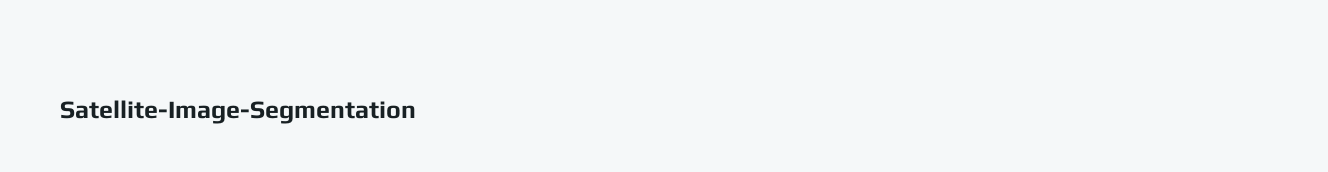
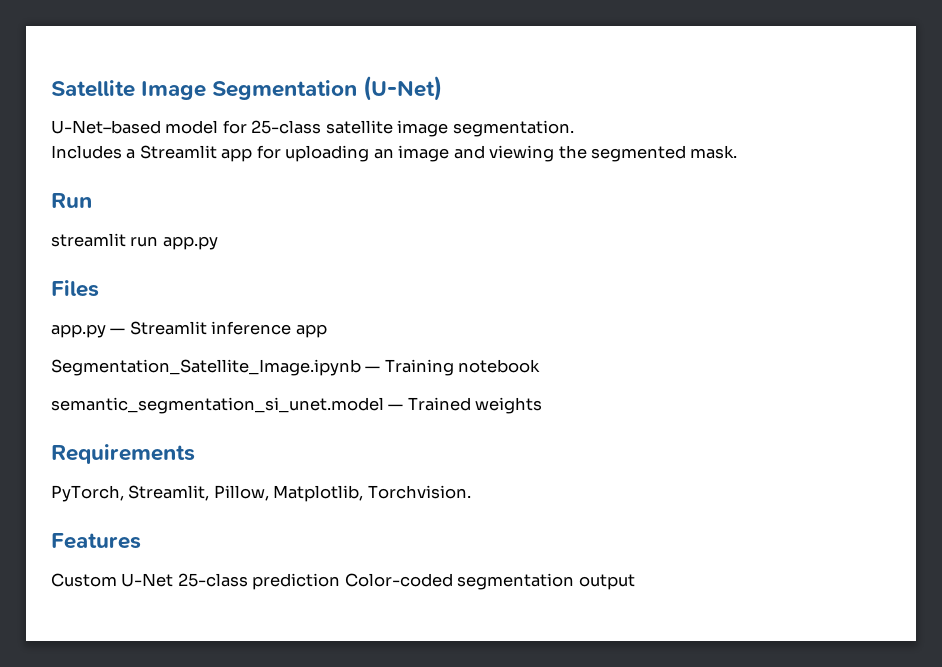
[60,100,416,124] Satellite-Image-Segmentation -> [51,76,443,101] [51,120,574,137] [51,145,738,162] [51,193,92,208] [51,233,218,250] [51,280,99,297] [51,321,327,338] [51,359,541,376] [51,397,543,414] [51,444,195,464] [51,485,471,502] [51,533,141,549] [51,573,635,590] Satellite Image Segmentation (U-Net) // U-Net–based model for 25-class satellite image segmentation. // Includes a Streamlit app for uploading an image and viewing the segmented mask. // Run // streamlit run app.py // Files // app.py — Streamlit inference app // Segmentation_Satellite_Image.ipynb — Training notebook // semantic_segmentation_si_unet.model — Trained weights // Requirements // PyTorch, Streamlit, Pillow, Matplotlib, Torchvision. // Features // Custom U-Net 25-class prediction Color-coded segmentation output

